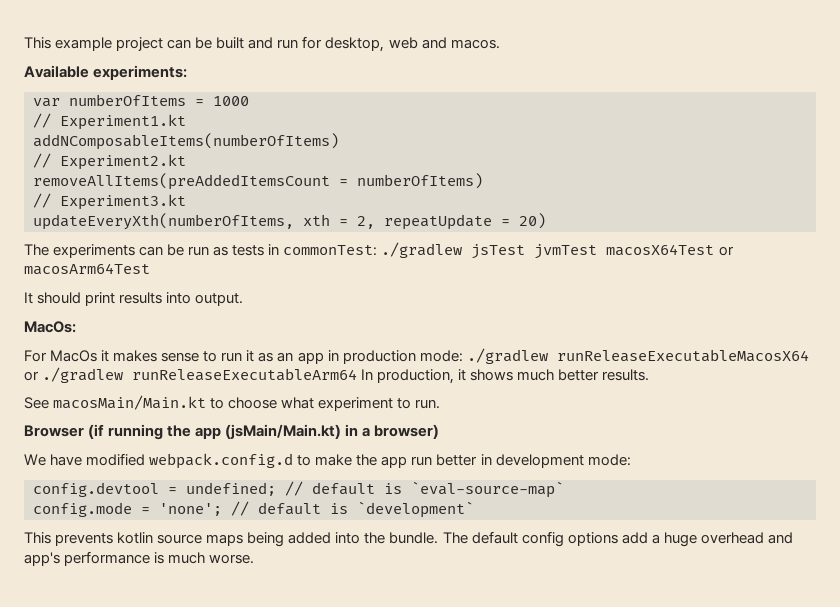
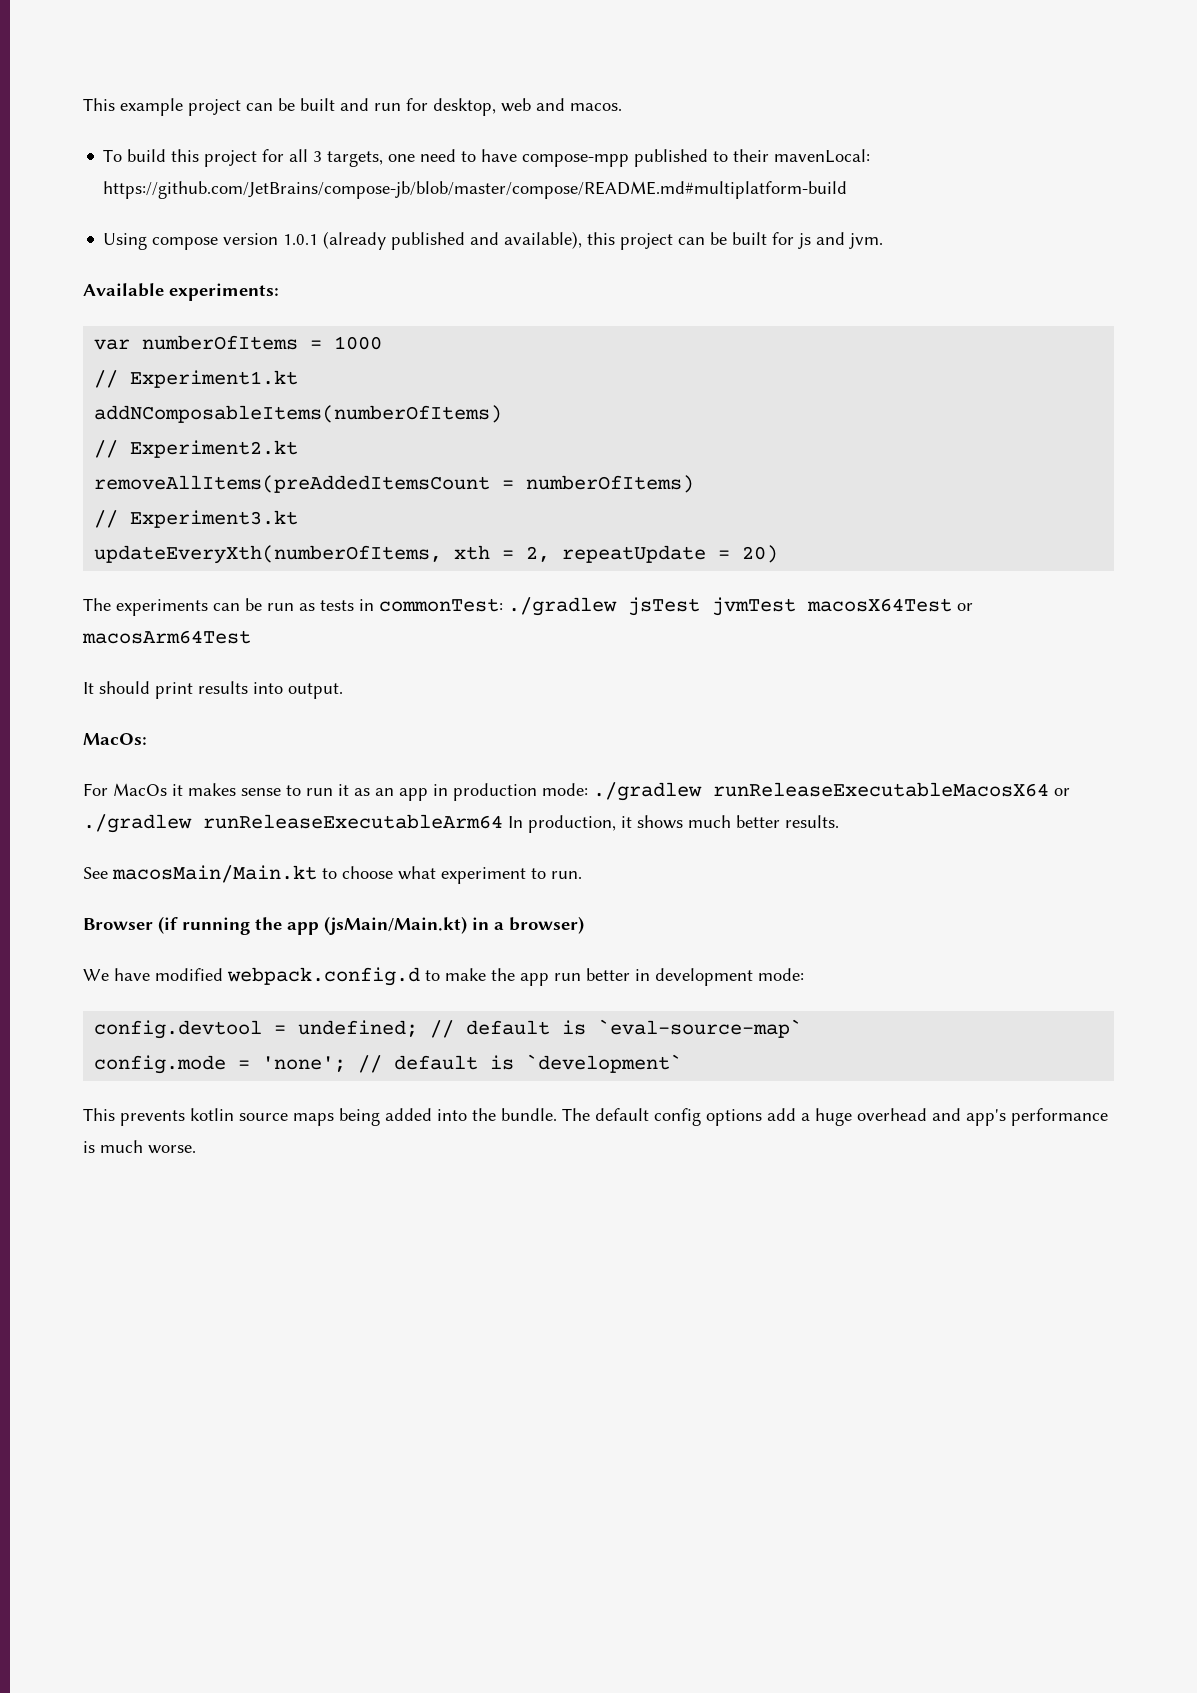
(500, 44) none -> [103,149,871,167] [103,181,848,199] [103,231,884,250] // To build this project for all 3 targets, one need to have compose-mpp published to their mavenLocal: https://github.com/JetBrains/compose-jb/blob/master/compose/README.md#multiplatform-build // Using compose version 1.0.1 (already published and available), this project can be built for js and jvm.

